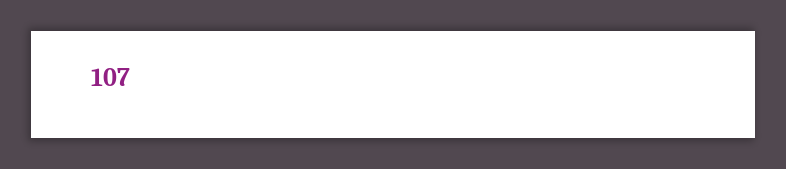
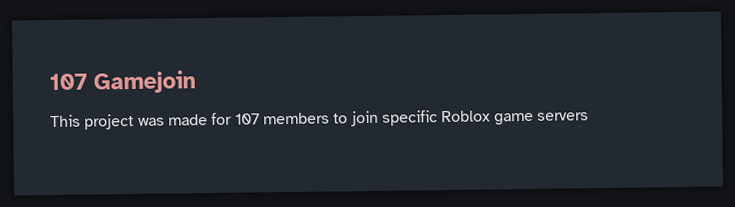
[91,68,130,86] 107 -> [49,70,196,94] [50,110,589,130] 107 Gamejoin // This project was made for 107 members to join specific Roblox game servers

